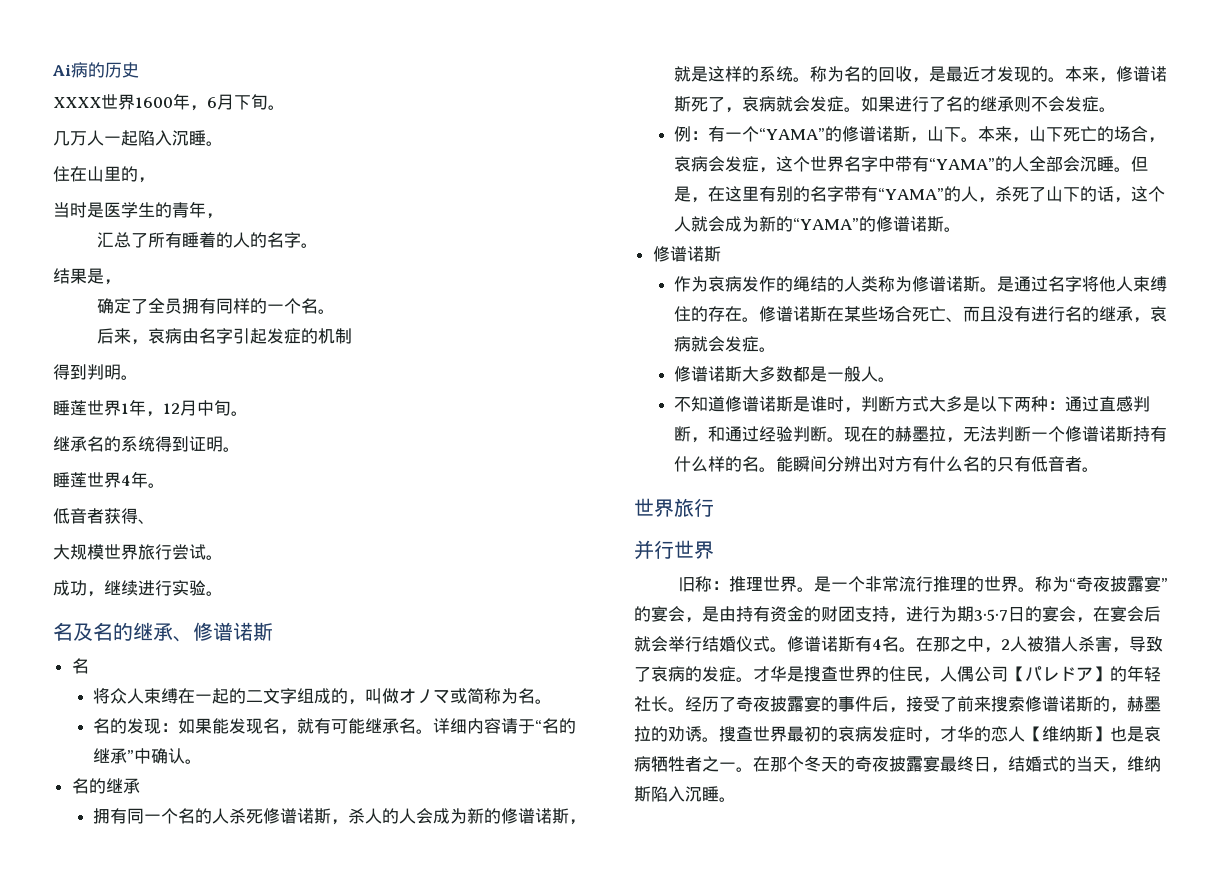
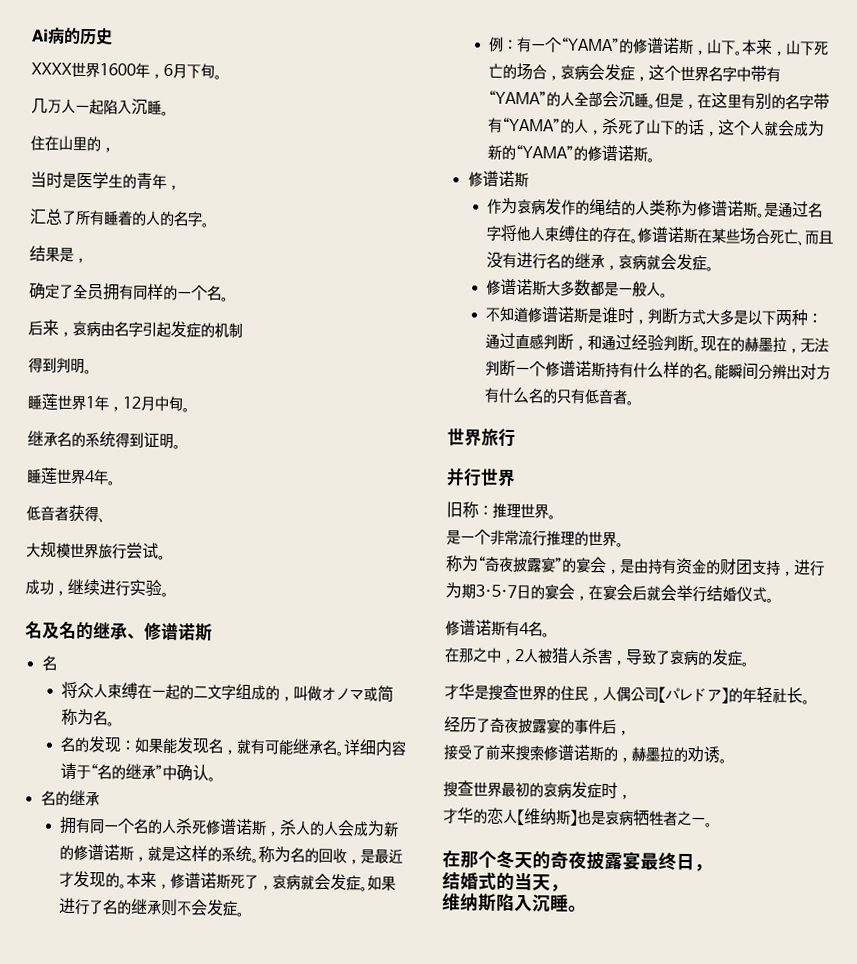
(815, 589) none -> (556, 517) //
(1036, 589) none -> (624, 545) //
(787, 649) none -> (774, 600) //
(916, 649) none -> (550, 635) //
(753, 679) none -> (749, 664) //
(685, 709) none -> (810, 702) //
(906, 710) none -> (631, 733) //
(719, 739) none -> (727, 761) //
(940, 740) none -> (632, 797) //
(753, 769) none -> (713, 825) //
(1008, 770) none -> (713, 868) //
(1127, 770) none -> (569, 888) //

